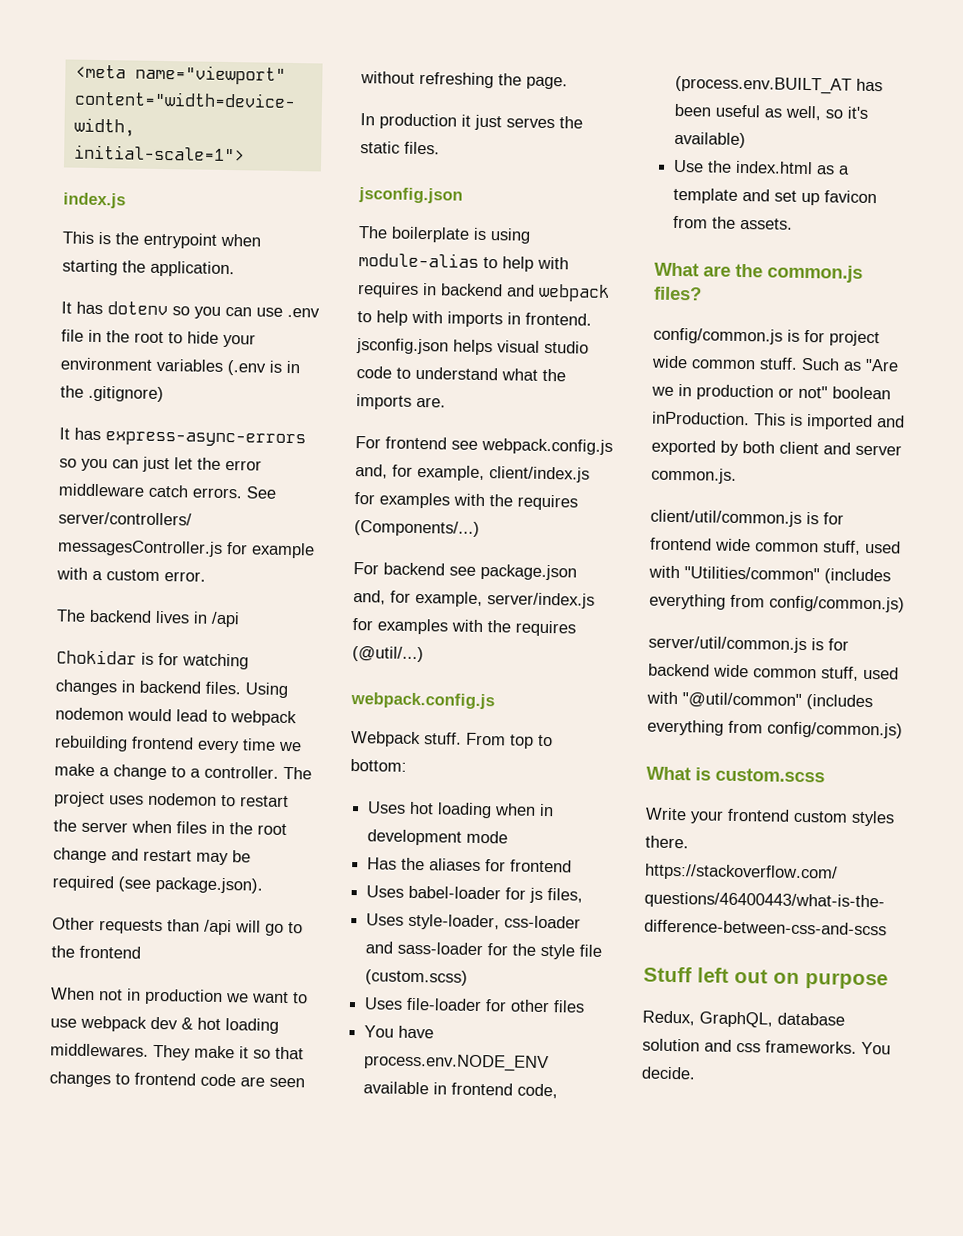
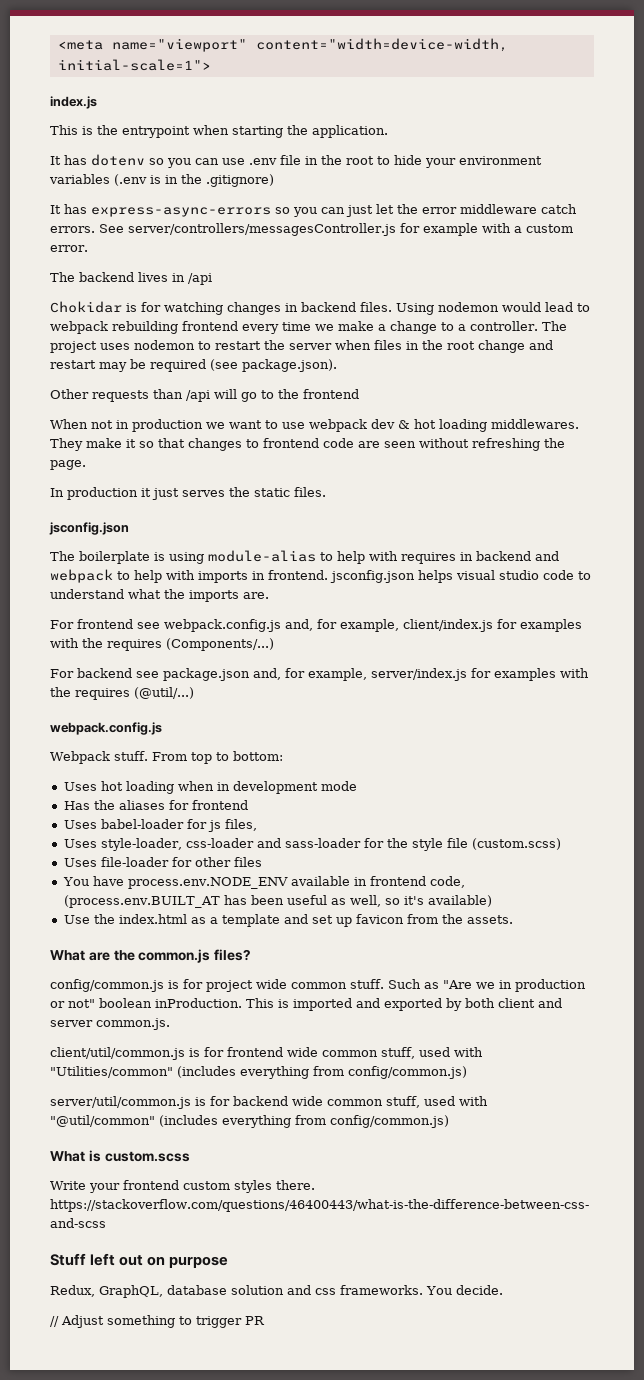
(696, 1073) none -> [50,1315,265,1328] // // Adjust something to trigger PR

